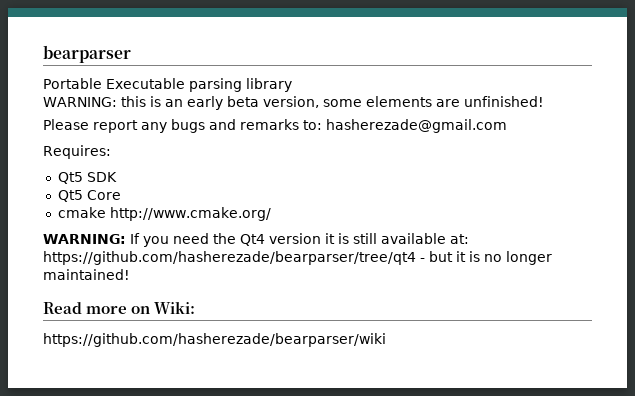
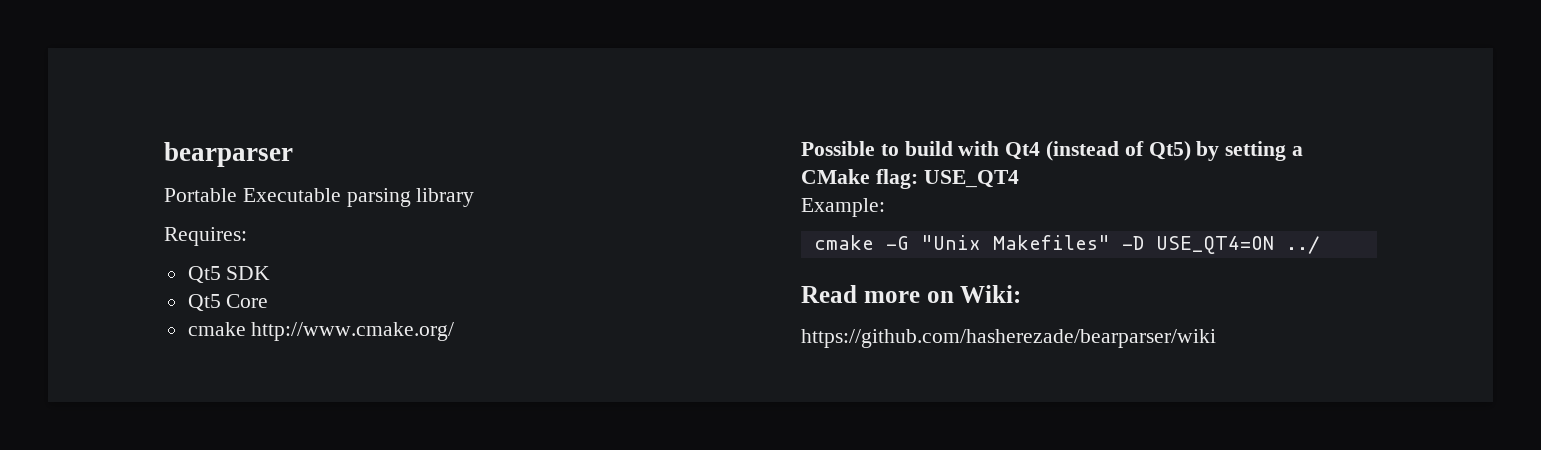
[43,96,544,110] [43,119,507,133] // WARNING: this is an early beta version, some elements are unfinished! // Please report any bugs and remarks to: hasherezade@gmail.com -> (475, 197) none
[43,233,469,247] [43,251,552,265] [43,269,130,280] WARNING: If you need the Qt4 version it is still available at: https://github.com/hasherezade/bearparser/tree/qt4 - but it is no longer maintained! -> [801,141,1304,161] [801,169,1019,189] [801,198,885,217] [813,235,1320,254] Possible to build with Qt4 (instead of Qt5) by setting a CMake flag: USE_QT4 // Example: // cmake -G "Unix Makefiles" -D USE_QT4=ON ../

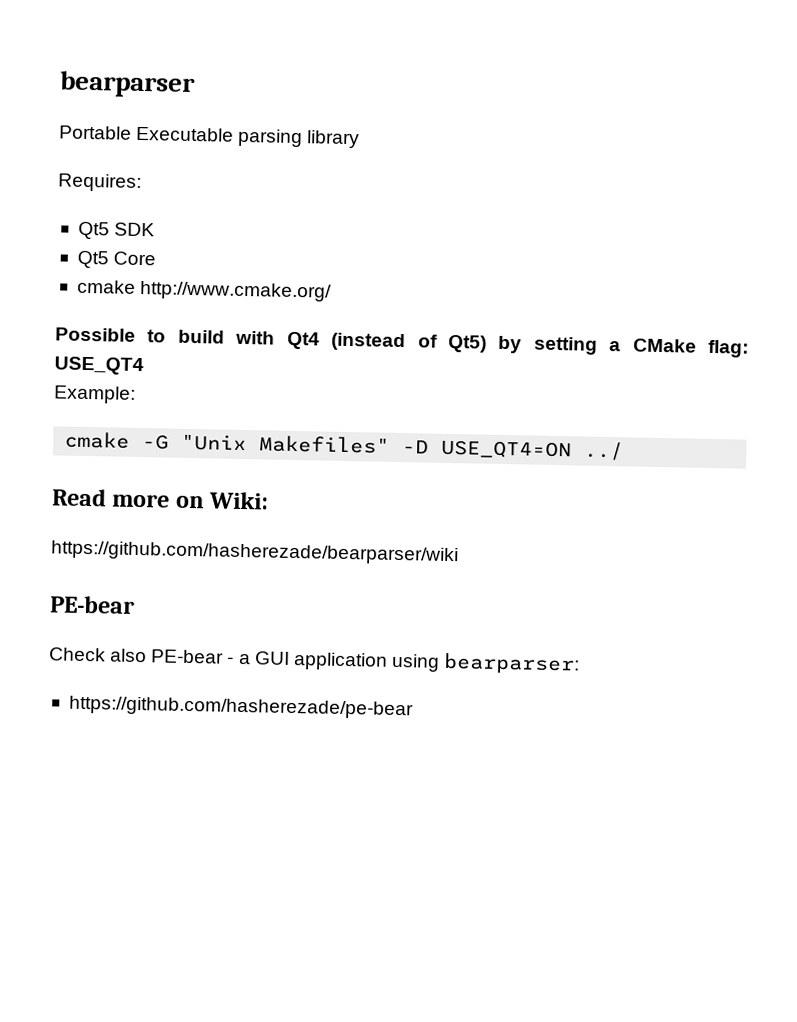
(1216, 338) none -> [49,595,135,614] [49,647,581,675] [68,695,414,720] // PE-bear // Check also PE-bear - a GUI application using bearparser: // https://github.com/hasherezade/pe-bear

